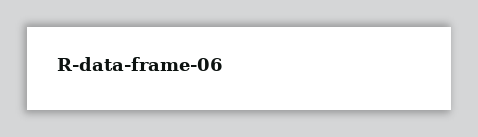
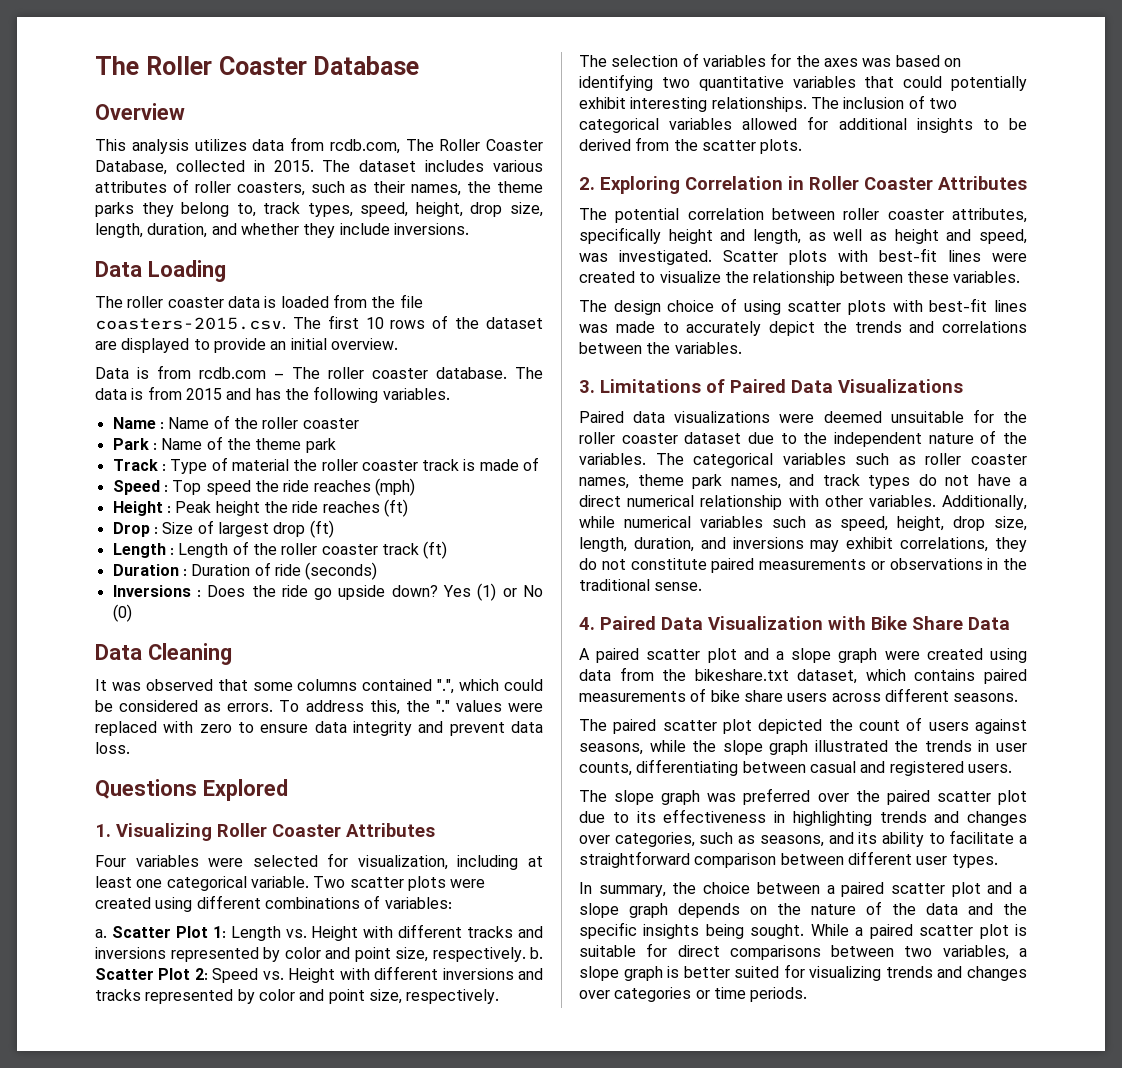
[57,57,223,71] R-data-frame-06 -> [95,56,420,75] [95,103,185,120] [95,137,543,154] [95,160,543,175] [95,179,544,196] [95,202,543,217] [95,223,469,238] [95,260,226,282] [95,294,423,308] [95,315,543,330] [95,338,398,353] [95,365,543,379] [95,386,450,403] [112,415,359,429] [112,436,336,453] [112,457,540,474] [112,478,415,496] [112,499,408,517] [112,520,334,538] [112,541,448,559] [112,562,378,580] [112,583,543,601] [112,604,132,622] [95,643,232,665] [95,679,544,694] [95,700,544,715] [95,721,543,736] [95,742,130,754] [95,779,288,801] [95,823,435,841] [95,853,543,870] [95,876,486,891] [95,895,452,912] [95,924,543,941] [95,947,543,962] [95,966,543,983] [95,989,500,1004] [579,53,961,67] [579,74,1027,91] [579,95,957,112] [579,116,1027,133] [579,137,803,154] [579,176,1027,194] [579,208,1027,223] [579,227,1027,244] [579,248,1027,265] [579,271,1021,286] [579,298,1027,315] [579,321,1027,336] [579,342,742,354] [579,379,963,393] [579,409,1027,423] [579,430,1027,447] [579,453,1027,468] [579,474,1027,489] [579,495,1027,510] [579,516,1027,531] [579,537,1027,552] [579,558,1027,573] [579,579,703,591] [579,616,1010,630] [579,648,1027,663] [579,667,1027,684] [579,688,1019,702] [579,717,1027,734] [579,740,1027,755] [579,759,1012,776] [579,788,1027,805] [579,809,1027,826] [579,830,1027,847] [579,851,998,868] [579,882,1027,897] [579,901,1027,918] [579,922,1027,939] [579,943,1027,960] [579,964,1027,981] [579,987,808,1002] The Roller Coaster Database // Overview // This analysis utilizes data from rcdb.com, The Roller Coaster Database, collected in 2015. The dataset includes various attributes of roller coasters, such as their names, the theme parks they belong to, track types, speed, height, drop size, length, duration, and whether they include inversions. // Data Loading // The roller coaster data is loaded from the file coasters-2015.csv. The first 10 rows of the dataset are displayed to provide an initial overview. // Data is from rcdb.com – The roller coaster database. The data is from 2015 and has the following variables. // Name : Name of the roller coaster // Park : Name of the theme park // Track : Type of material the roller coaster track is made of // Speed : Top speed the ride reaches (mph) // Height : Peak height the ride reaches (ft) // Drop : Size of largest drop (ft) // Length : Length of the roller coaster track (ft) // Duration : Duration of ride (seconds) // Inversions : Does the ride go upside down? Yes (1) or No (0) // Data Cleaning // It was observed that some columns contained ".", which could be considered as errors. To address this, the "." values were replaced with zero to ensure data integrity and prevent data loss. // Questions Explored // 1. Visualizing Roller Coaster Attributes // Four variables were selected for visualization, including at least one categorical variable. Two scatter plots were created using different combinations of variables: // a. Scatter Plot 1: Length vs. Height with different tracks and inversions represented by color and point size, respectively. b. Scatter Plot 2: Speed vs. Height with different inversions and tracks represented by color and point size, respectively. // The selection of variables for the axes was based on identifying two quantitative variables that could potentially exhibit interesting relationships. The inclusion of two categorical variables allowed for additional insights to be derived from the scatter plots. // 2. Exploring Correlation in Roller Coaster Attributes // The potential correlation between roller coaster attributes, specifically height and length, as well as height and speed, was investigated. Scatter plots with best-fit lines were created to visualize the relationship between these variables. // The design choice of using scatter plots with best-fit lines was made to accurately depict the trends and correlations between the variables. // 3. Limitations of Paired Data Visualizations // Paired data visualizations were deemed unsuitable for the roller coaster dataset due to the independent nature of the variables. The categorical variables such as roller coaster names, theme park names, and track types do not have a direct numerical relationship with other variables. Additionally, while numerical variables such as speed, height, drop size, length, duration, and inversions may exhibit correlations, they do not constitute paired measurements or observations in the traditional sense. // 4. Paired Data Visualization with Bike Share Data // A paired scatter plot and a slope graph were created using data from the bikeshare.txt dataset, which contains paired measurements of bike share users across different seasons. // The paired scatter plot depicted the count of users against seasons, while the slope graph illustrated the trends in user counts, differentiating between casual and registered users. // The slope graph was preferred over the paired scatter plot due to its effectiveness in highlighting trends and changes over categories, such as seasons, and its ability to facilitate a straightforward comparison between different user types. // In summary, the choice between a paired scatter plot and a slope graph depends on the nature of the data and the specific insights being sought. While a paired scatter plot is suitable for direct comparisons between two variables, a slope graph is better suited for visualizing trends and changes over categories or time periods.

